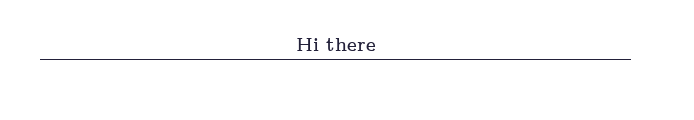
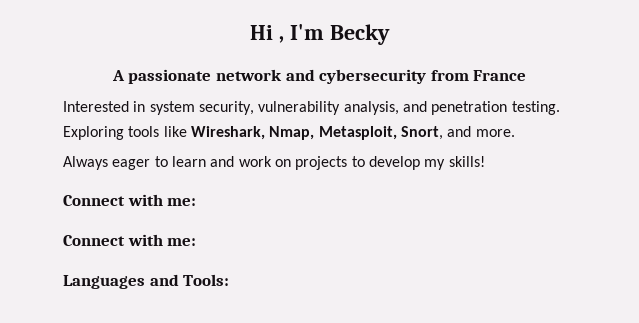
[325,38,376,51] there -> [279,24,390,45] [111,69,527,84] [63,101,560,115] [63,126,515,140] [63,156,485,170] [63,194,197,206] [63,234,197,246] [63,274,230,289] , I'm Becky // A passionate network and cybersecurity from France // Interested in system security, vulnerability analysis, and penetration testing. // Exploring tools like Wireshark, Nmap, Metasploit, Snort, and more. // Always eager to learn and work on projects to develop my skills! // Connect with me: // Connect with me: // Languages and Tools:

